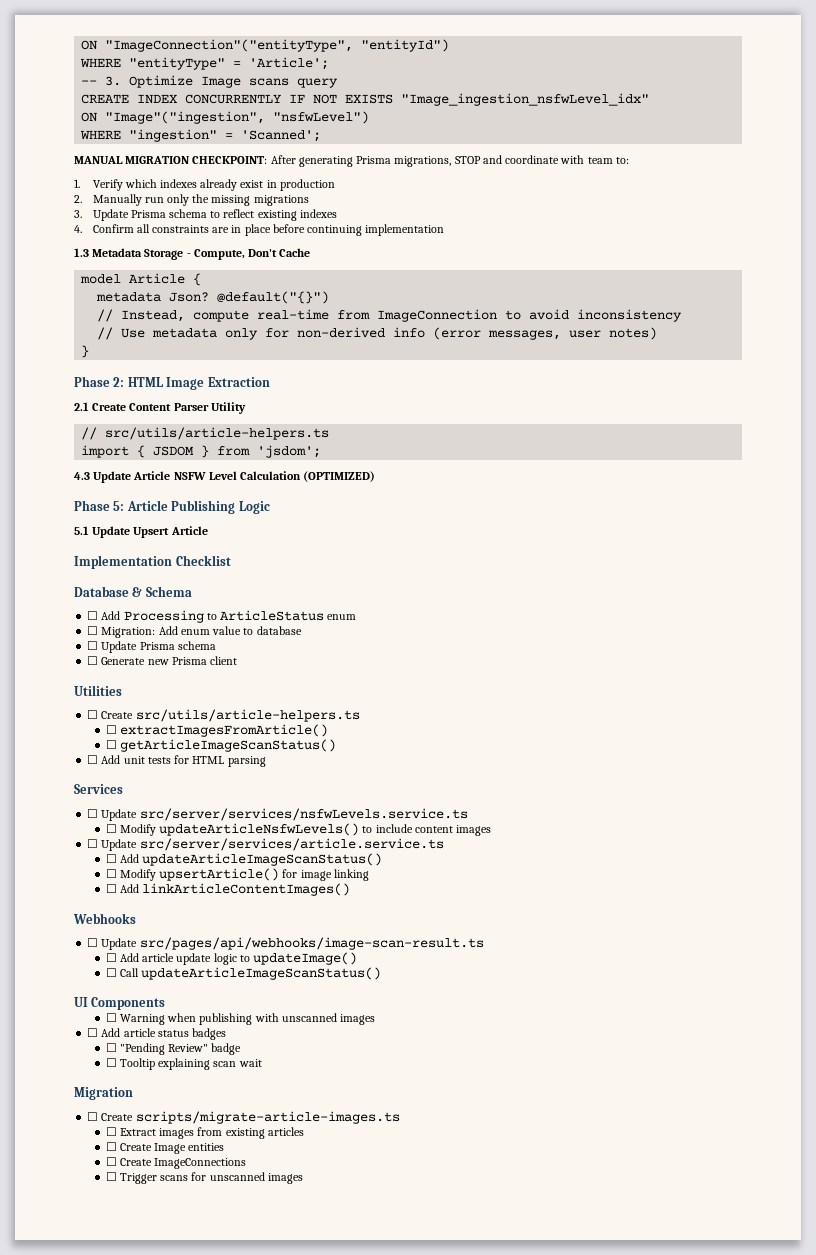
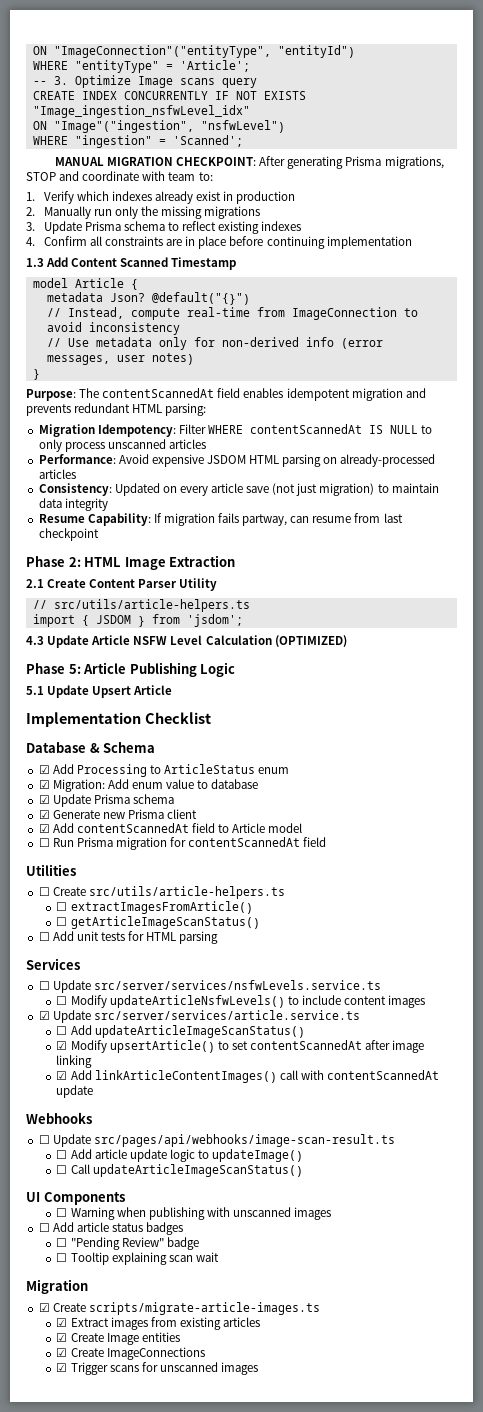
[92,248,311,260] Metadata Storage - Compute, Don't Cache -> [46,257,237,270] Add Content Scanned Timestamp
(90, 351) none -> [26,388,426,401] [26,403,207,416] [38,424,433,437] [38,439,206,452] [38,454,436,467] [38,469,76,479] [38,483,439,496] [38,498,108,511] [38,513,403,526] [38,528,99,541] // Purpose: The contentScannedAt field enables idempotent migration and prevents redundant HTML parsing: // Migration Idempotency: Filter WHERE contentScannedAt IS NULL to only process unscanned articles // Performance: Avoid expensive JSDOM HTML parsing on already-processed articles // Consistency: Updated on every article save (not just migration) to maintain data integrity // Resume Capability: If migration fails partway, can resume from last checkpoint
[87,611,99,620] ☐ -> [38,765,50,774] ☑
[87,626,99,635] ☐ -> [38,780,50,789] ☑
[87,641,99,650] ☐ -> [38,795,50,804] ☑
[87,656,99,665] ☐ -> [38,810,50,819] ☑
(238, 660) none -> [38,823,303,833] [38,837,327,850] // ☑ Add contentScannedAt field to Article model // ☐ Run Prisma migration for contentScannedAt field
[87,839,99,848] ☐ -> [38,1011,50,1020] ☑
[105,869,117,878] ☐ -> [56,1041,68,1050] ☑
[282,869,298,878] for -> [217,1040,391,1050] to set contentScannedAt after
[105,884,117,893] ☐ -> [56,1071,68,1080] ☑
(351, 889) none -> [279,1070,439,1080] [56,1085,94,1098] call with contentScannedAt update
[87,1112,99,1121] ☐ -> [38,1303,50,1312] ☑
[105,1127,117,1136] ☐ -> [56,1318,68,1327] ☑
[105,1142,117,1151] ☐ -> [56,1333,68,1342] ☑
[105,1157,117,1166] ☐ -> [56,1348,68,1357] ☑
[105,1172,117,1181] ☐ -> [56,1363,68,1372] ☑

